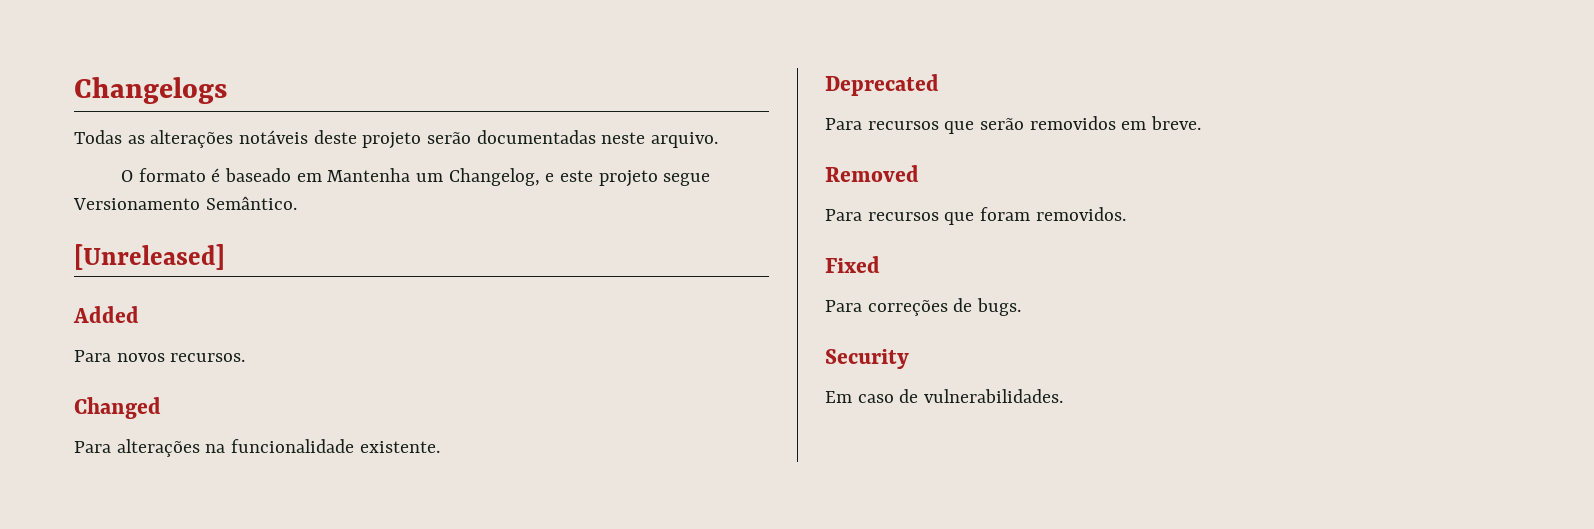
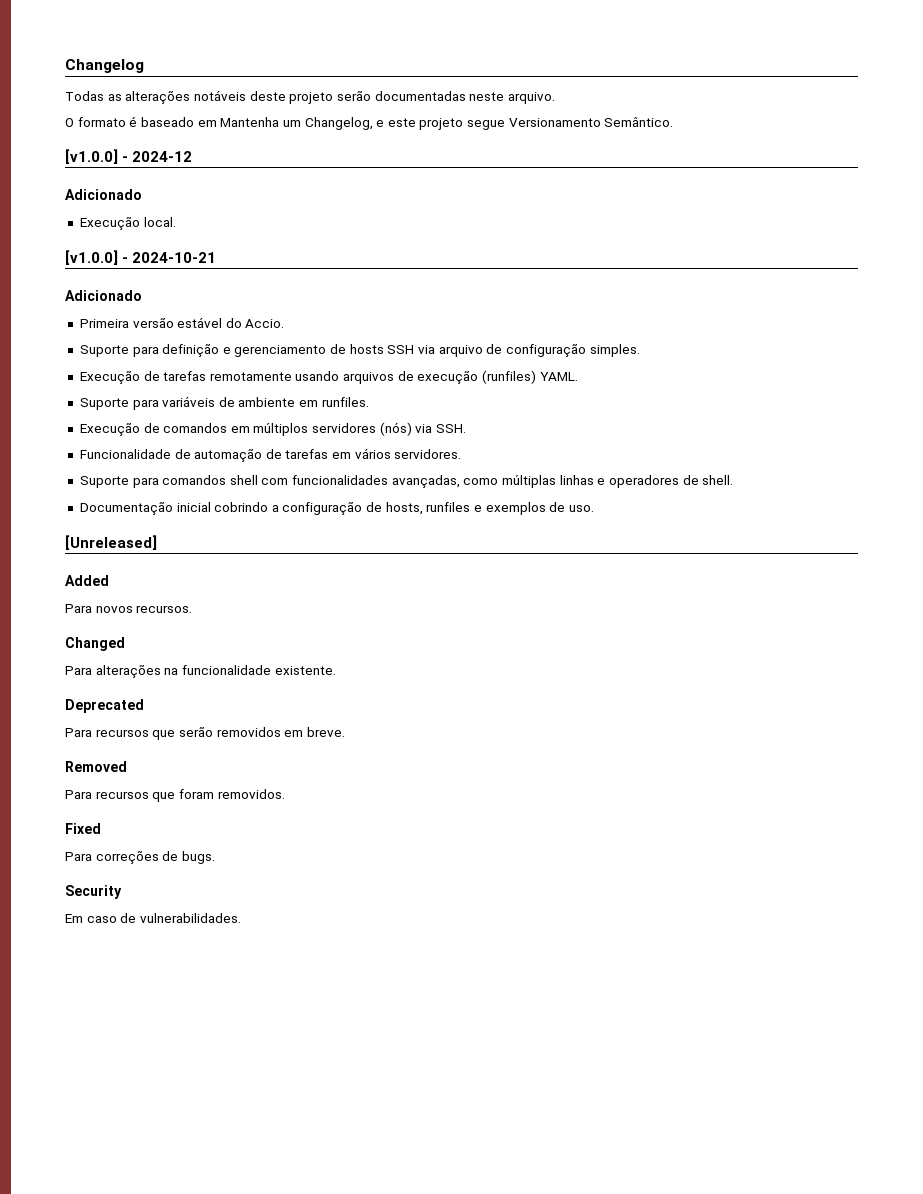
[74,77,227,104] Changelogs -> [65,59,144,73] Changelog
(297, 203) none -> [65,149,193,164] [65,189,142,200] [79,217,176,230] [65,250,217,265] [65,290,142,301] [79,317,285,328] [79,344,640,357] [79,370,578,384] [79,396,369,410] [79,422,467,436] [79,448,462,462] [79,475,734,488] [79,502,594,515] // [v1.0.0] - 2024-12 // Adicionado // Execução local. // [v1.0.0] - 2024-10-21 // Adicionado // Primeira versão estável do Accio. // Suporte para definição e gerenciamento de hosts SSH via arquivo de configuração simples. // Execução de tarefas remotamente usando arquivos de execução (runfiles) YAML. // Suporte para variáveis de ambiente em runfiles. // Execução de comandos em múltiplos servidores (nós) via SSH. // Funcionalidade de automação de tarefas em vários servidores. // Suporte para comandos shell com funcionalidades avançadas, como múltiplas linhas e operadores de shell. // Documentação inicial cobrindo a configuração de hosts, runfiles e exemplos de uso.

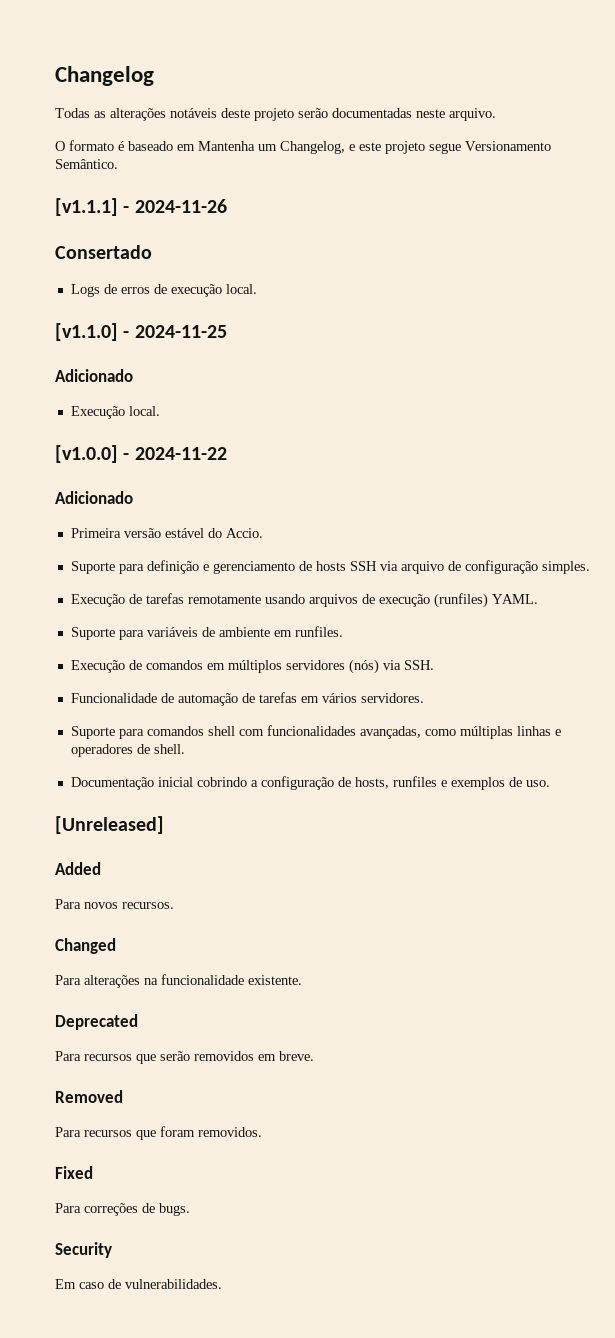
[65,149,193,164] [v1.0.0] - 2024-12 -> [55,198,227,216] [55,245,152,259] [70,284,257,297] [55,323,227,341] [v1.1.1] - 2024-11-26 // Consertado // Logs de erros de execução local. // [v1.1.0] - 2024-11-25
[132,252,217,263] 2024-10-21 -> [134,447,227,460] 2024-11-22

